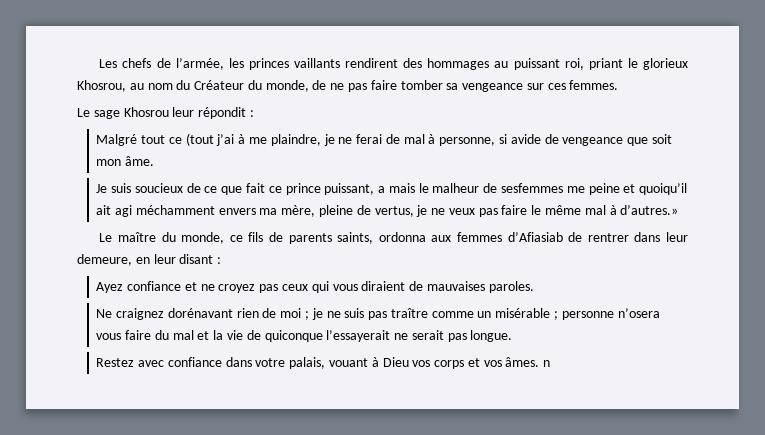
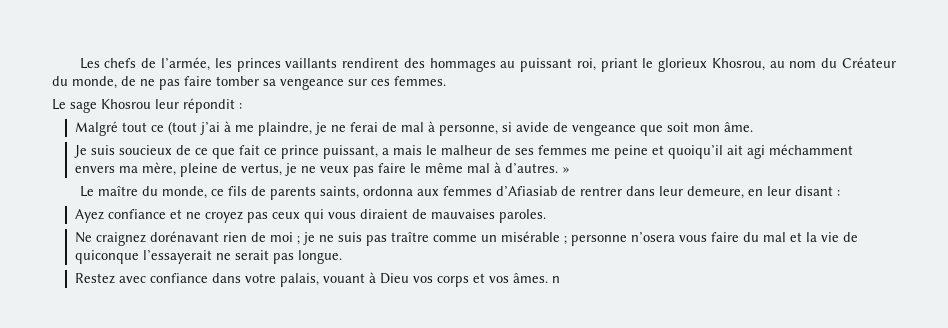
[501,183,564,193] sesfemmes -> [514,145,587,155] ses femmes
[620,205,679,215] d’autres.» -> [504,163,570,173] d’autres. »

